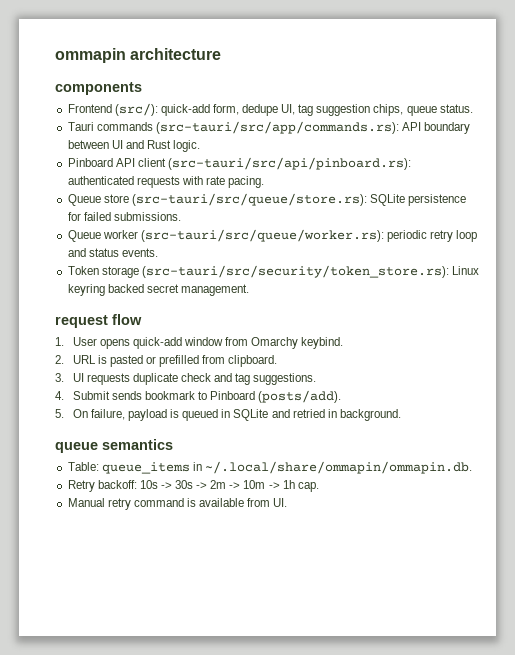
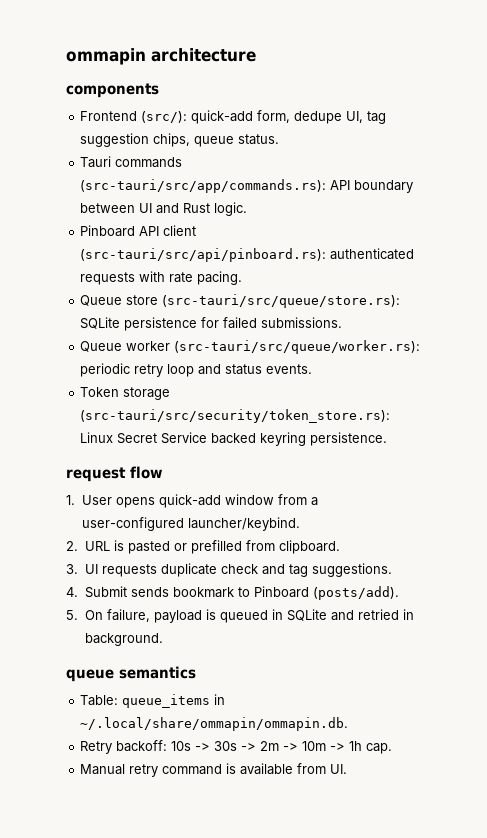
[67,284,249,296] keyring backed secret management. -> [117,432,388,446] Secret Service backed keyring persistence.
[251,337,344,349] Omarchy keybind. -> [310,497,318,506] [81,517,300,531] a user-configured launcher/keybind.

